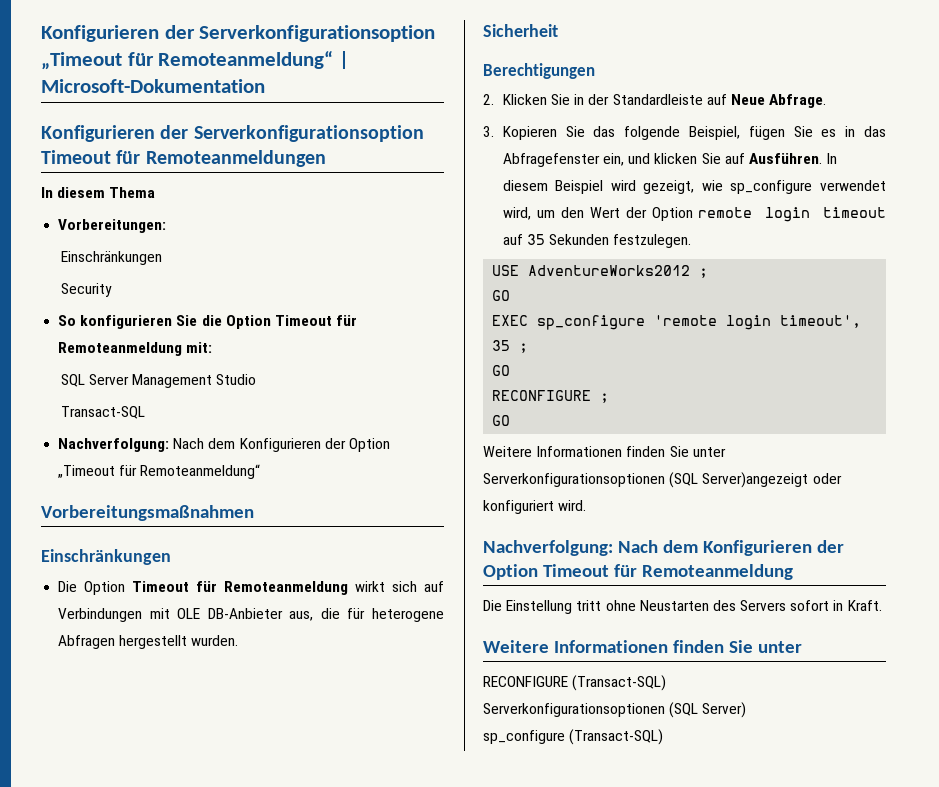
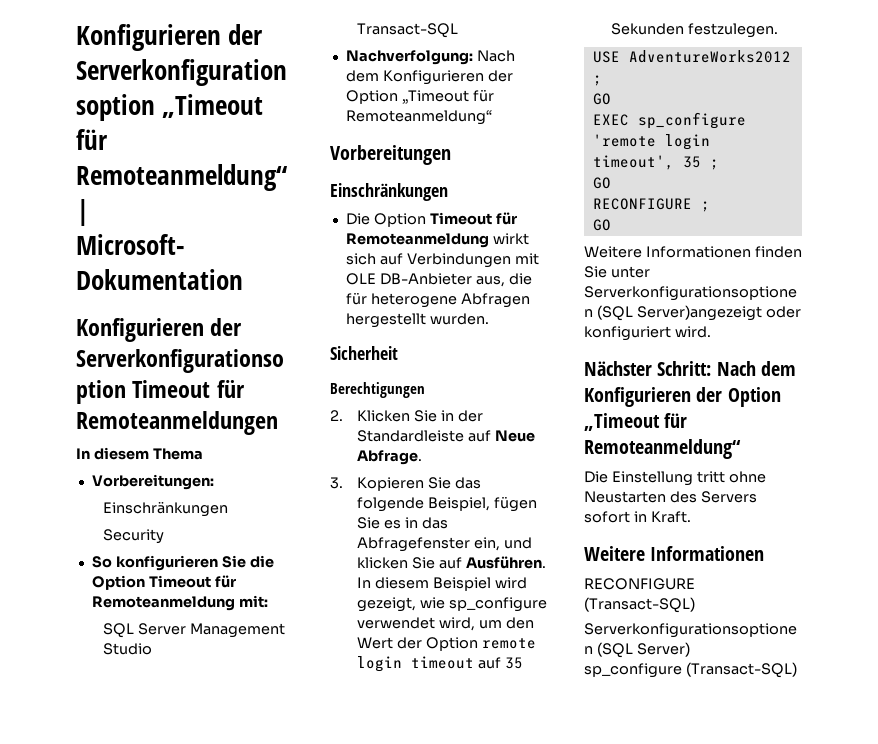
[41,505,254,521] Vorbereitungsmaßnahmen -> [330,145,451,165] Vorbereitungen
[483,540,844,556] [483,564,793,580] Nachverfolgung: Nach dem Konfigurieren der Option Timeout für Remoteanmeldung -> [584,361,797,376] [584,387,781,407] [584,413,688,431] [584,439,741,459] Nächster Schritt: Nach dem Konfigurieren der Option „Timeout für Remoteanmeldung“
[672,640,802,653] finden Sie unter -> (765, 553) none

